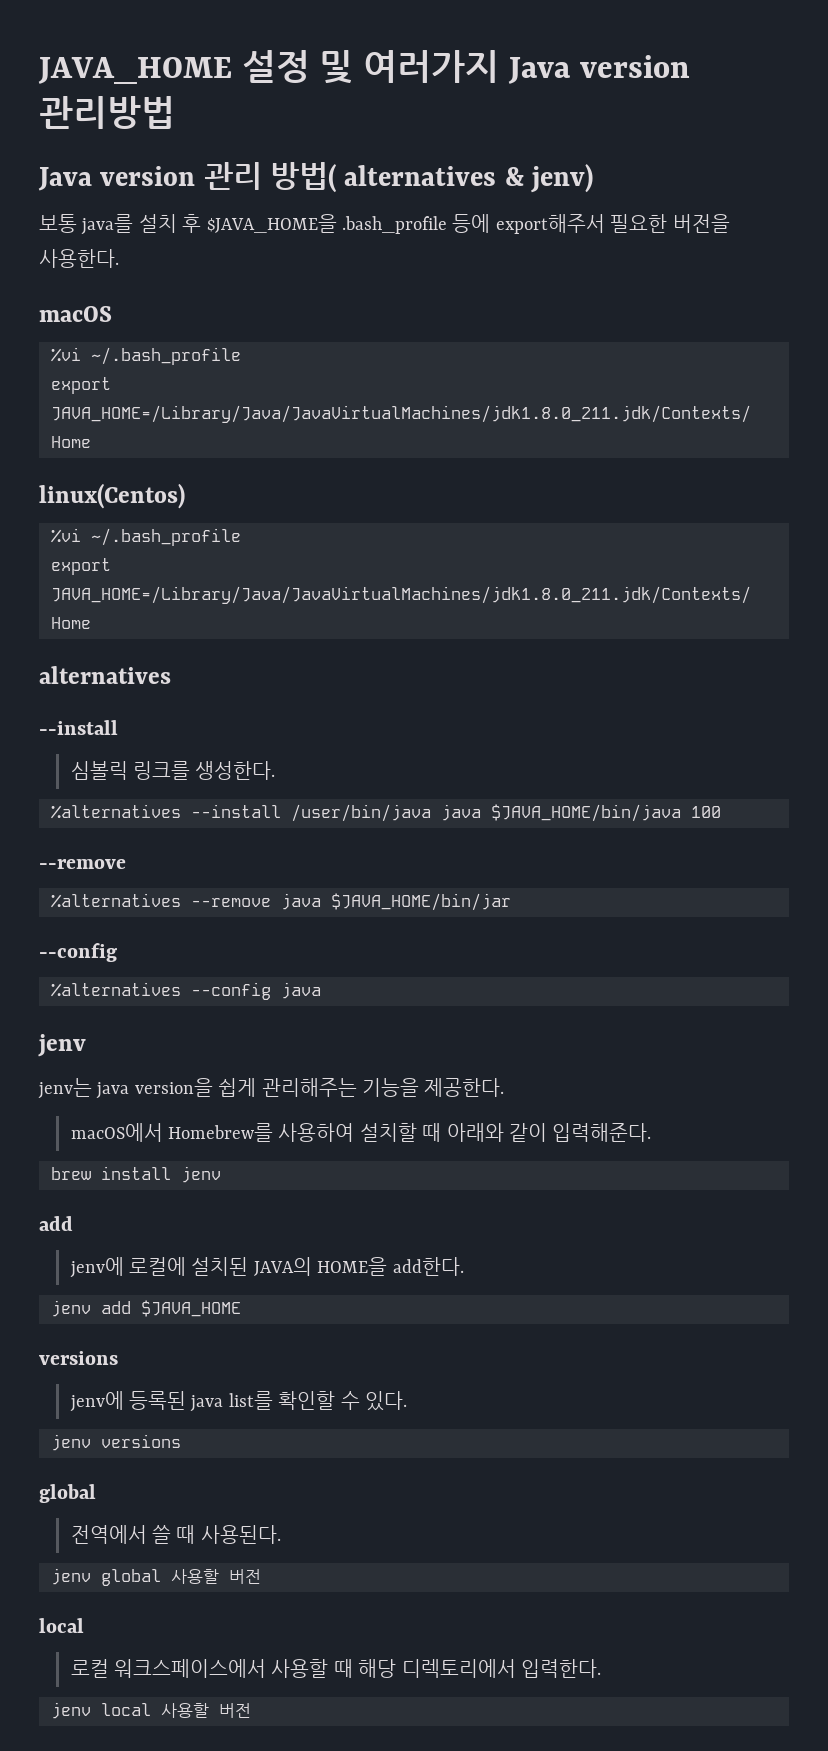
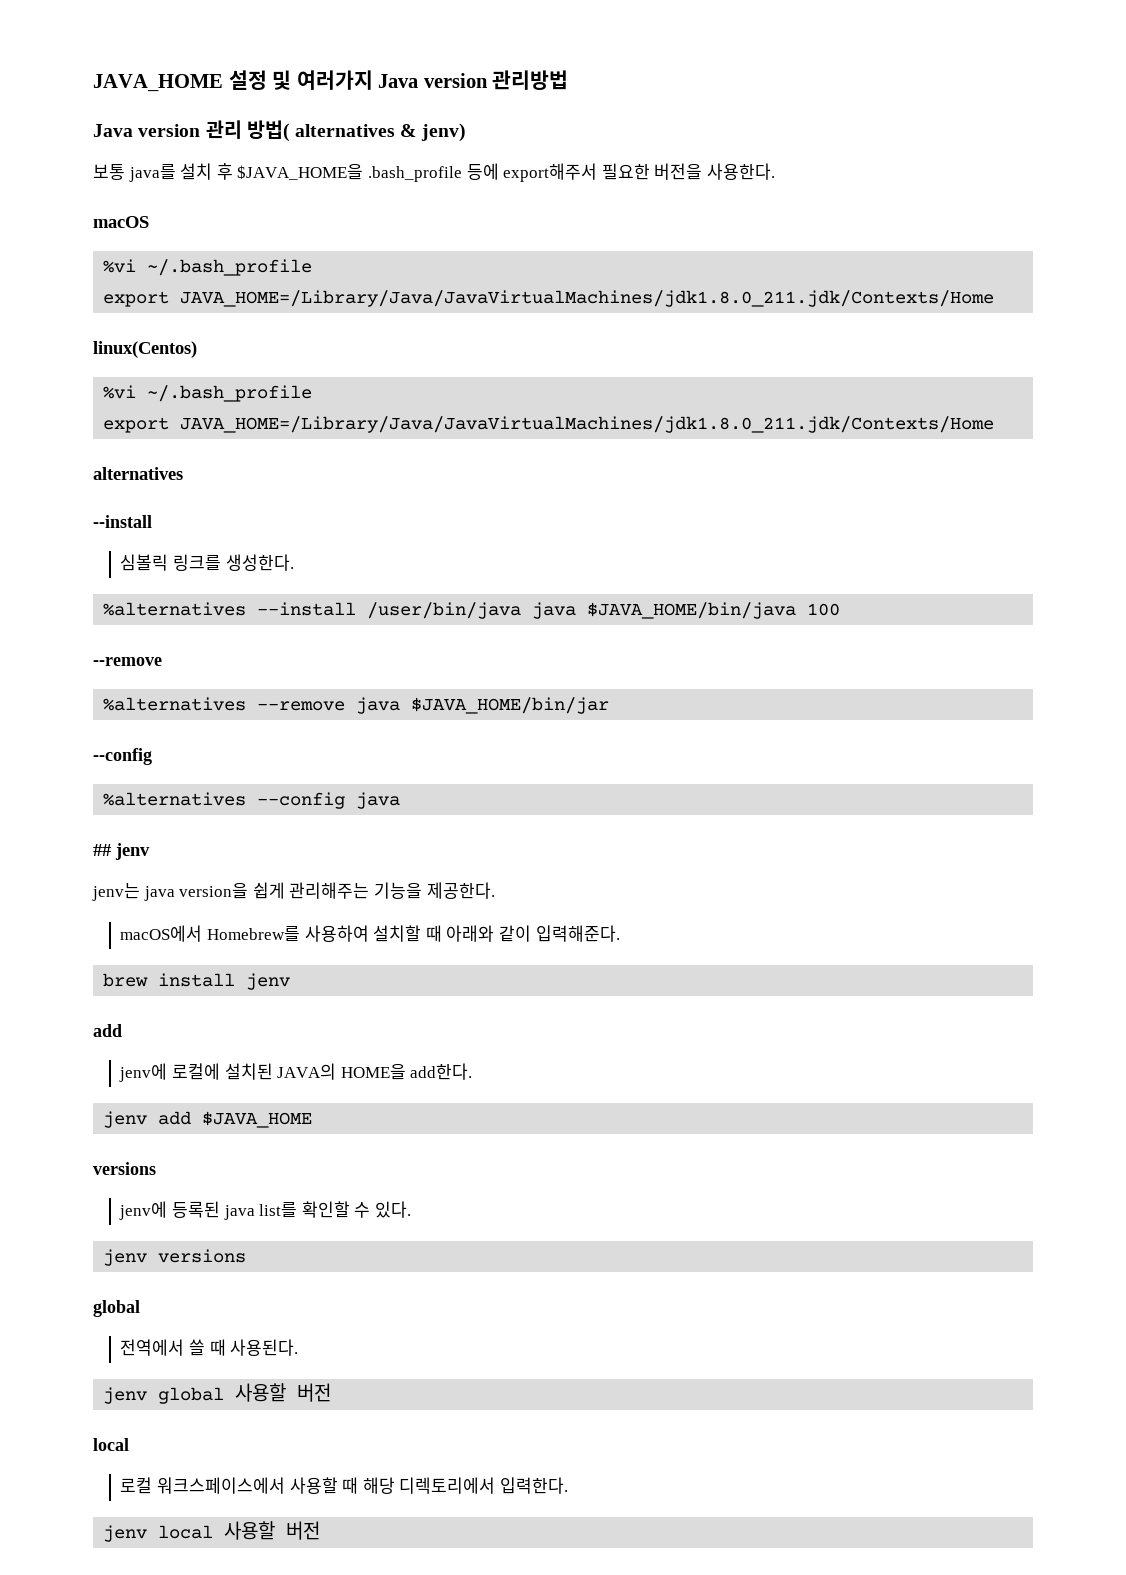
(321, 990) none -> [93,844,111,856] ##

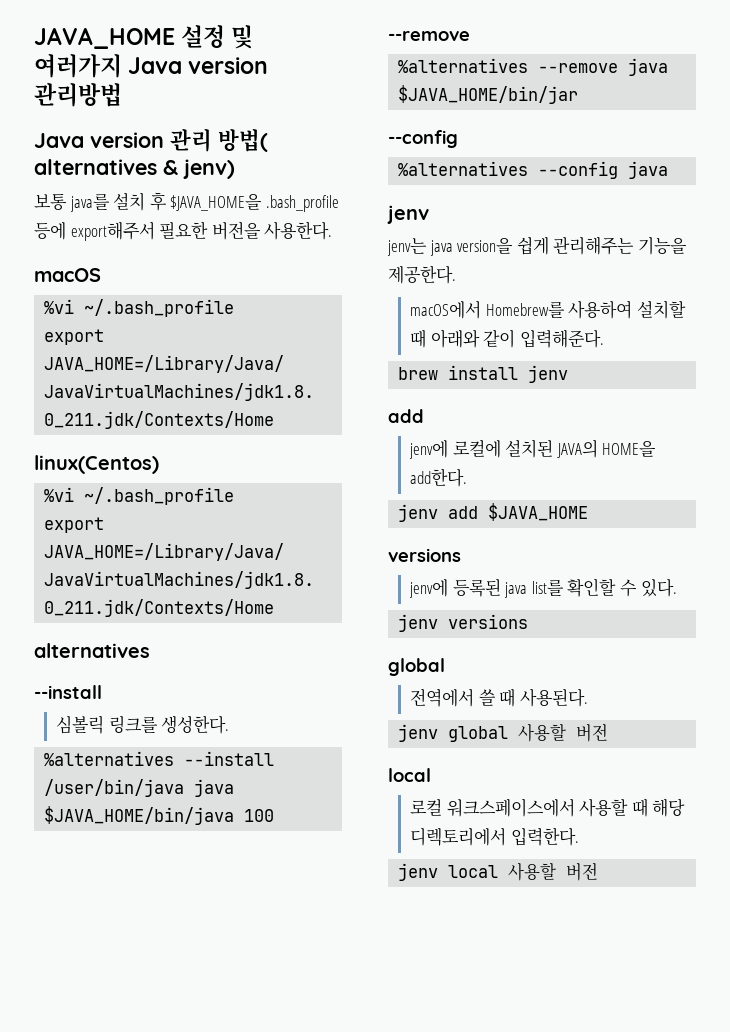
[93,844,111,856] ## -> (669, 170) none

